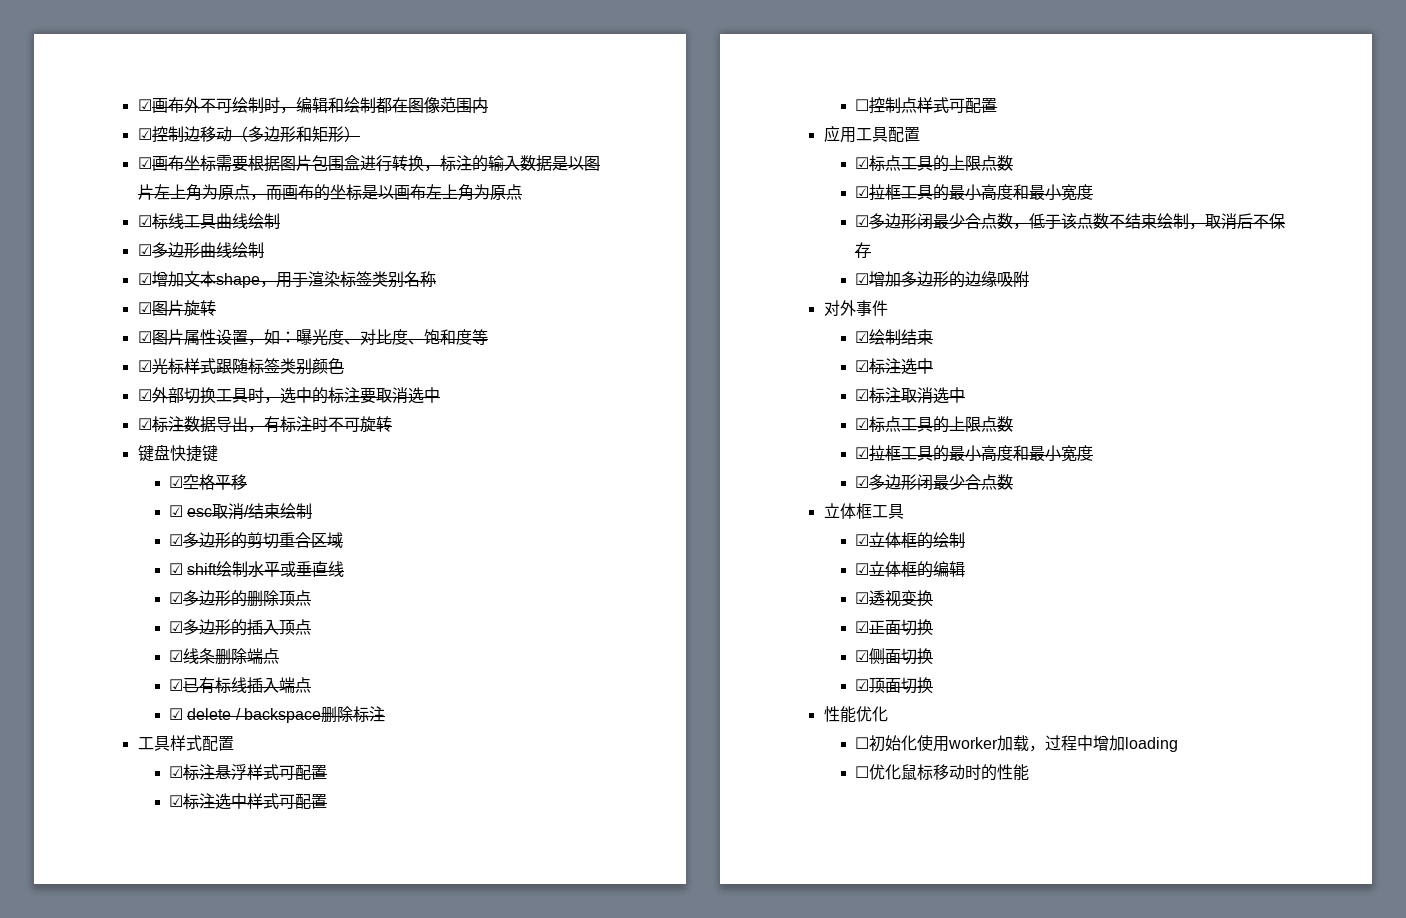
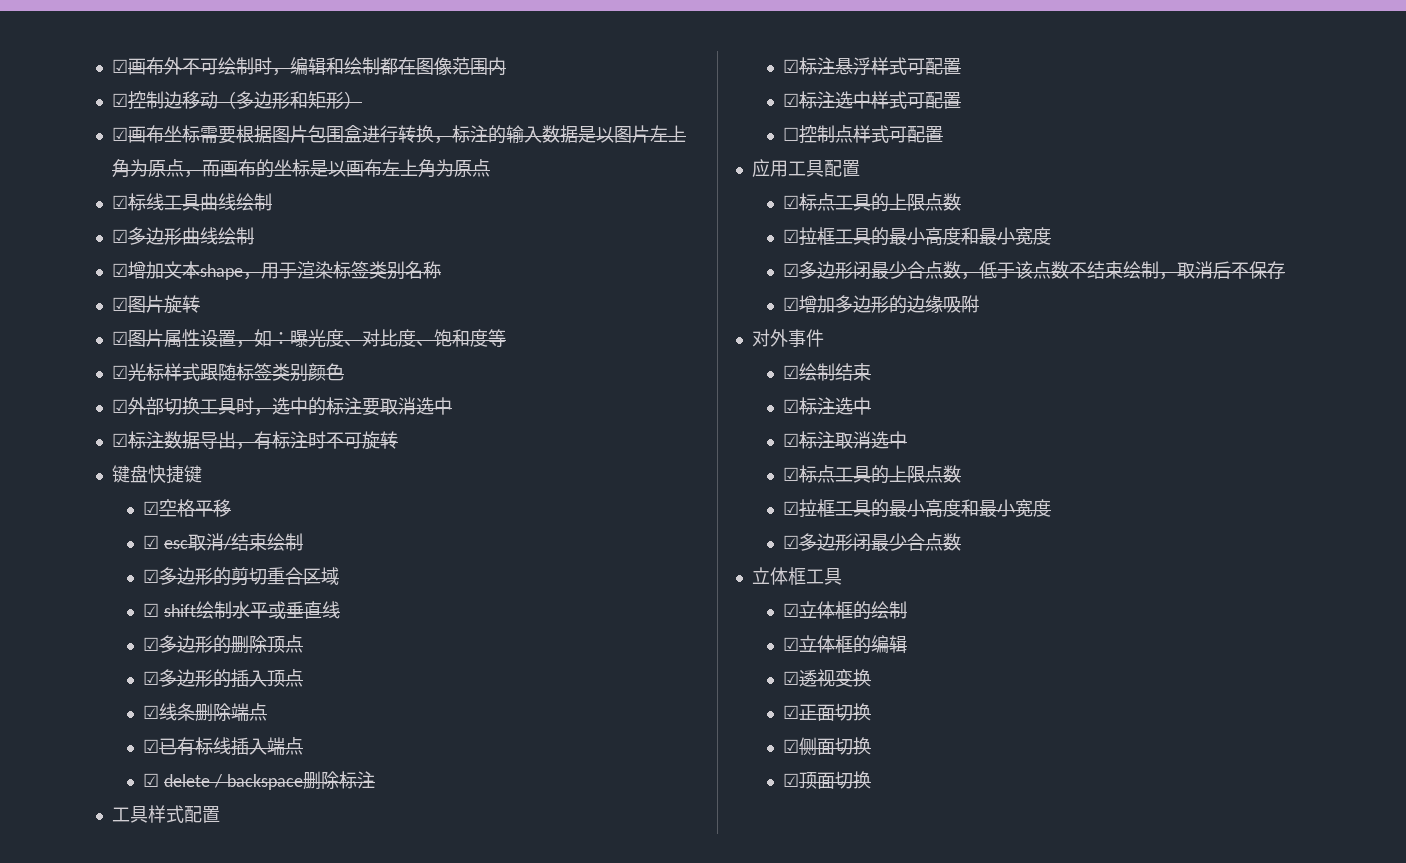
[823,706,888,723] [855,735,1179,752] [855,764,1030,781] // 性能优化 // ☐初始化使用worker加载，过程中增加loading // ☐优化鼠标移动时的性能 -> (872, 780) none

